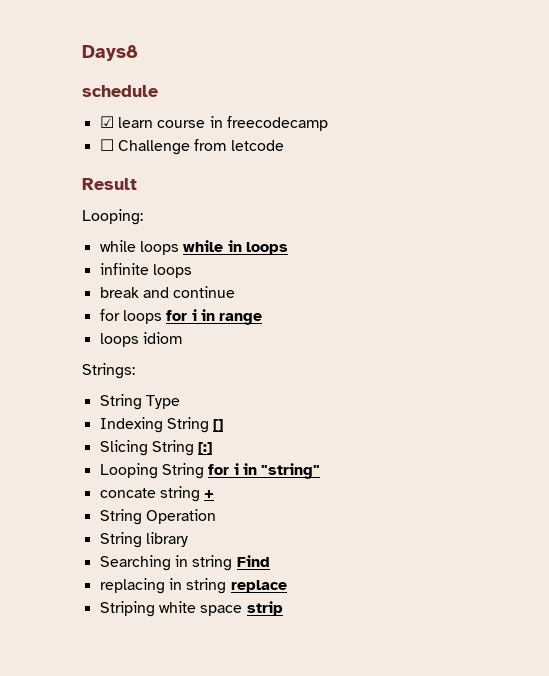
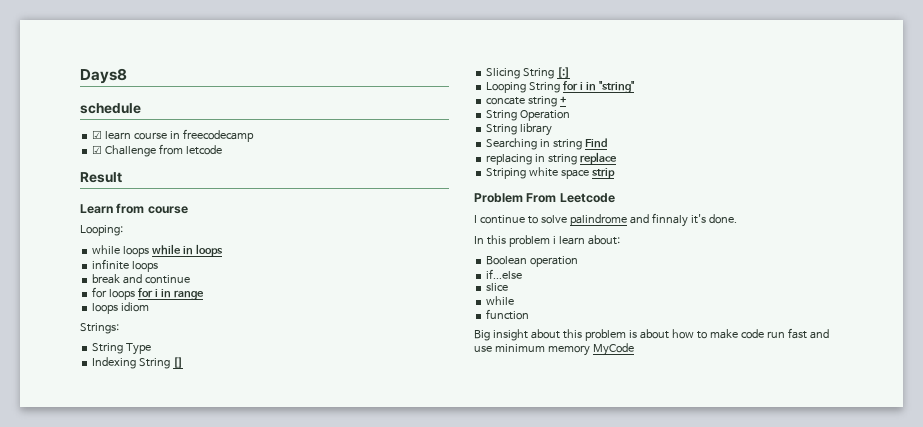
[99,139,114,151] ☐ -> [92,145,103,154] ☑
(137, 184) none -> [80,203,188,214] // Learn from course
(283, 608) none -> [474,193,615,203] [474,213,737,227] [474,235,620,247] [486,256,579,267] [486,269,523,279] [486,283,509,291] [486,296,515,305] [486,309,530,320] [474,328,829,341] [474,343,634,356] // Problem From Leetcode // I continue to solve palindrome and finnaly it's done. // In this problem i learn about: // Boolean operation // if...else // slice // while // function // Big insight about this problem is about how to make code run fast and use minimum memory MyCode

